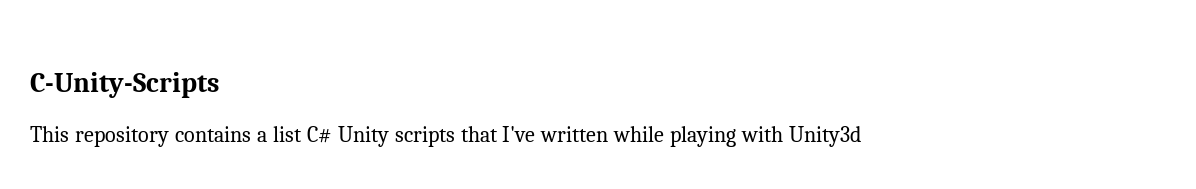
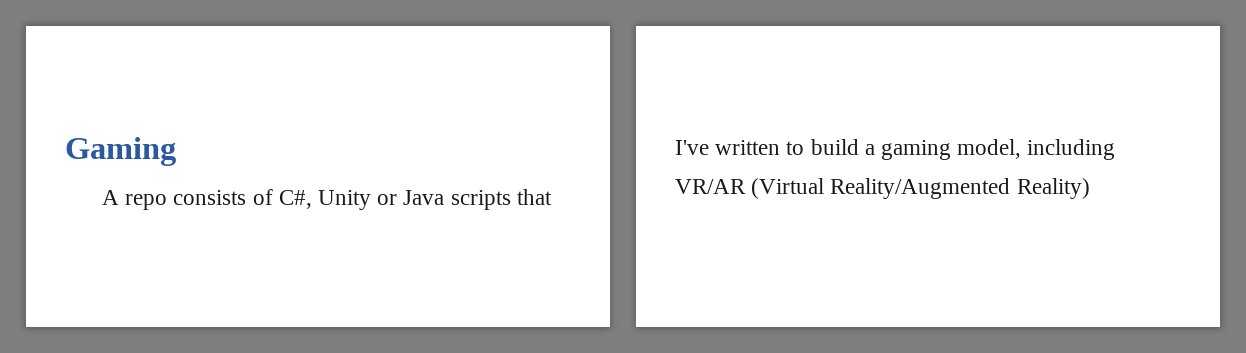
[30,72,219,98] [30,126,862,147] C-Unity-Scripts // This repository contains a list C# Unity scripts that I've written while playing with Unity3d -> [65,137,176,166] [102,189,552,210] [675,139,1116,160] [675,178,1090,199] Gaming // A repo consists of C#, Unity or Java scripts that I've written to build a gaming model, including VR/AR (Virtual Reality/Augmented Reality)

